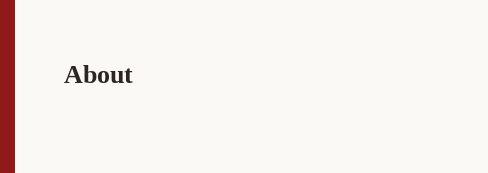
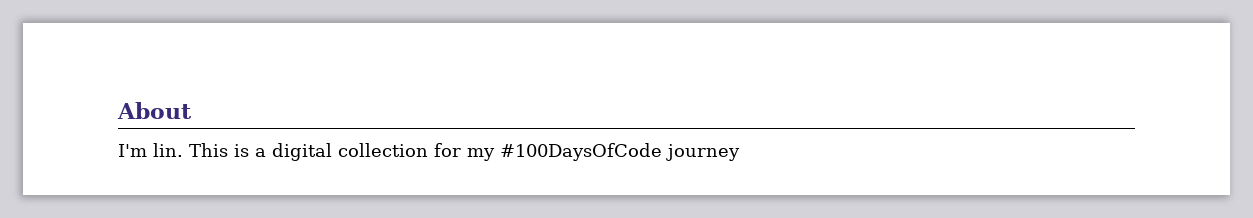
(133, 74) none -> [118,143,740,161] // I'm lin. This is a digital collection for my #100DaysOfCode journey

